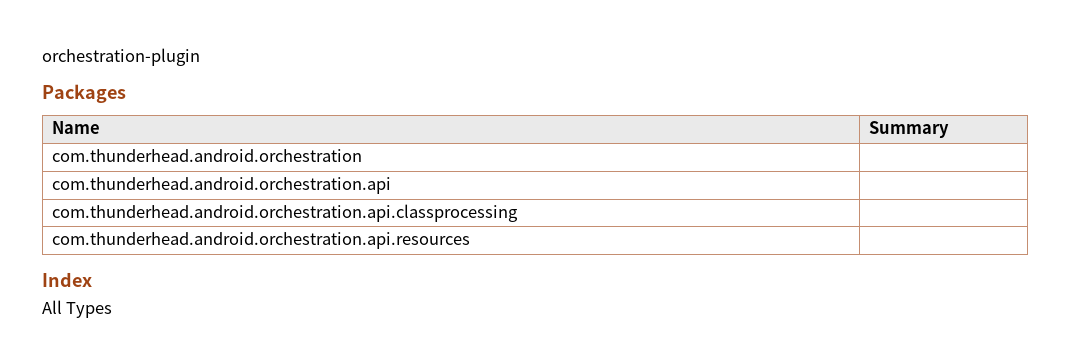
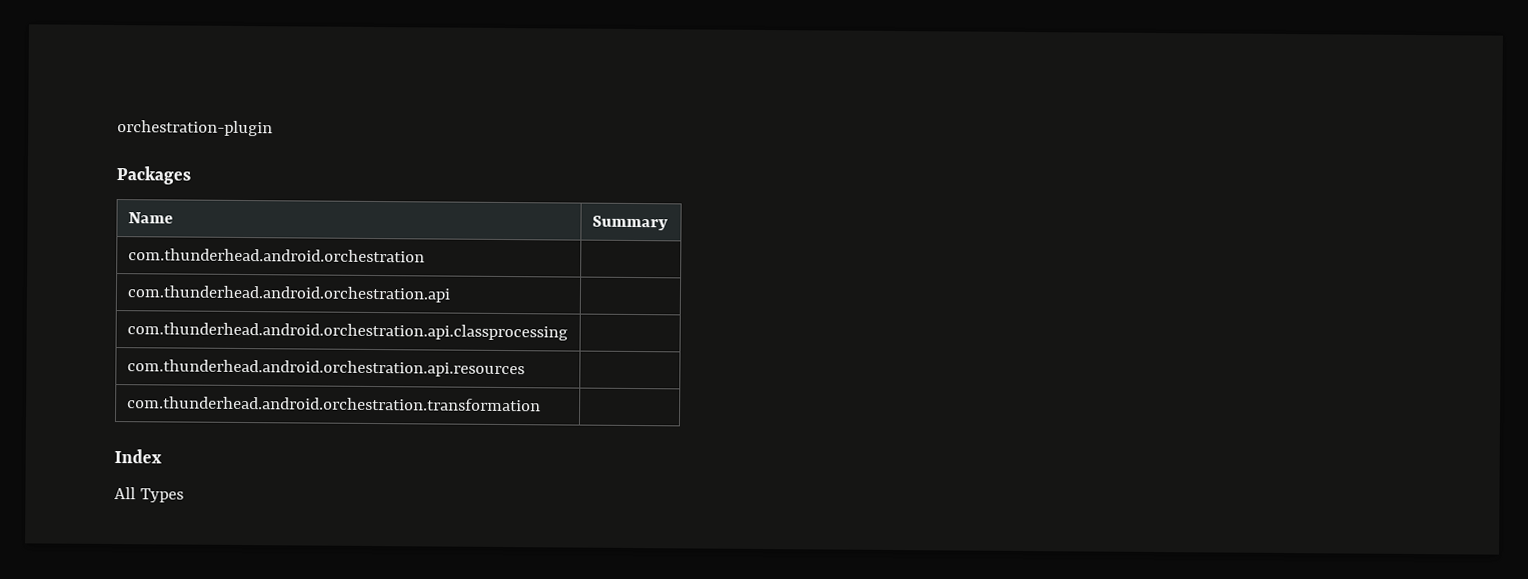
(470, 240) none -> [126,396,541,412] // com.thunderhead.android.orchestration.transformation |

